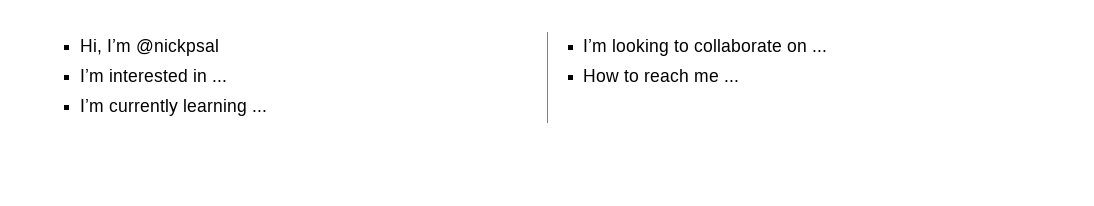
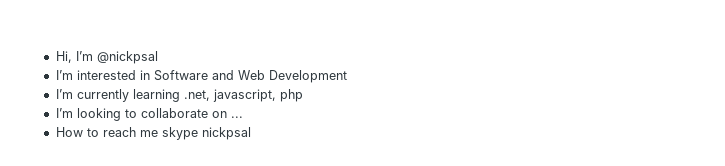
[212,80,228,82] ... -> [153,70,347,83] Software and Web Development
[252,110,268,112] ... -> [183,89,303,102] .net, javascript, php
[724,80,740,82] ... -> [161,127,251,140] skype nickpsal

